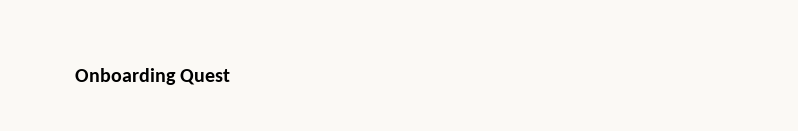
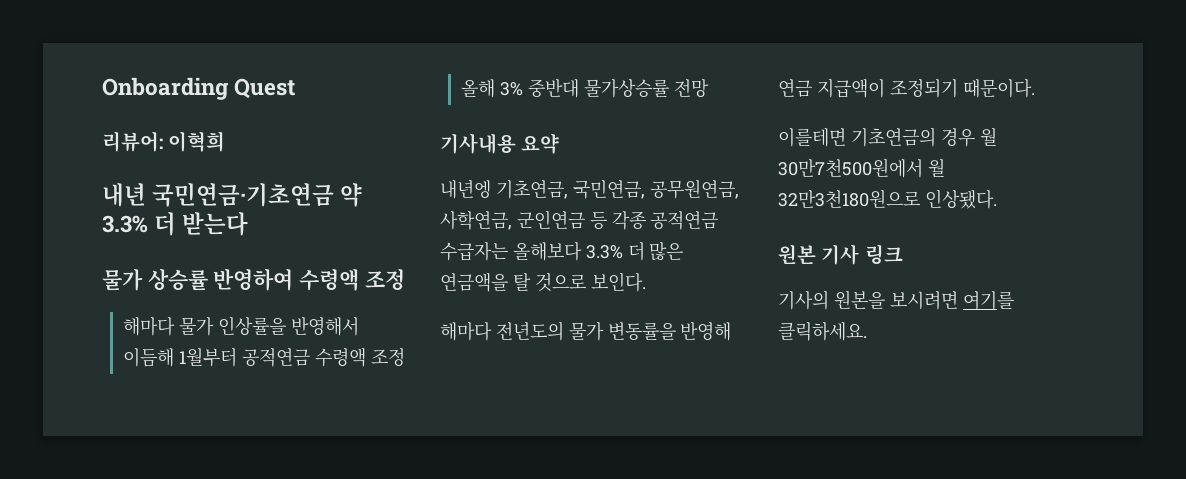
(231, 77) none -> [102,131,226,152] [102,183,363,207] [102,212,249,236] [102,268,405,291] [123,316,359,336] [123,347,405,367] [461,78,709,98] [440,133,560,154] [440,179,739,199] [440,210,719,230] [440,241,684,261] [440,272,646,292] [440,321,732,341] [778,78,1035,98] [778,127,997,147] [778,158,945,178] [778,189,997,209] [778,244,903,265] [778,290,1014,310] [778,322,867,341] // 리뷰어: 이혁희 // 내년 국민연금·기초연금 약 3.3% 더 받는다 // 물가 상승률 반영하여 수령액 조정 // 해마다 물가 인상률을 반영해서 이듬해 1월부터 공적연금 수령액 조정 올해 3% 중반대 물가상승률 전망 // 기사내용 요약 // 내년엥 기초연금, 국민연금, 공무원연금, 사학연금, 군인연금 등 각종 공적연금 수급자는 올해보다 3.3% 더 많은 연금액을 탈 것으로 보인다. // 해마다 전년도의 물가 변동률을 반영해 연금 지급액이 조정되기 때문이다. // 이를테면 기초연금의 경우 월 30만7천500원에서 월 32만3천180원으로 인상됐다. // 원본 기사 링크 // 기사의 원본을 보시려면 여기를 클릭하세요.

